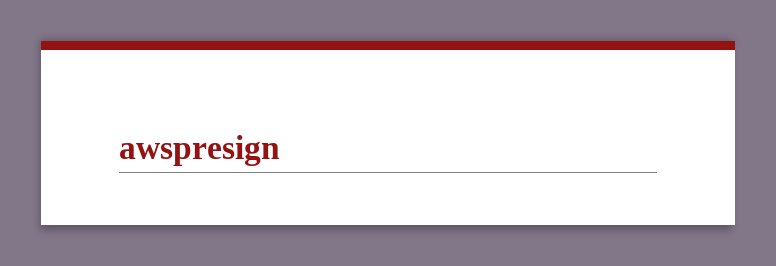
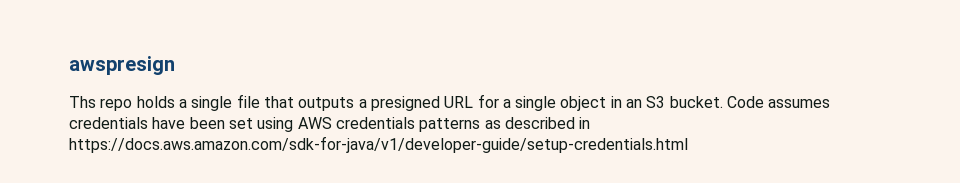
(280, 150) none -> [69,94,831,111] [69,117,591,132] [69,136,688,153] // Ths repo holds a single file that outputs a presigned URL for a single object in an S3 bucket. Code assumes credentials have been set using AWS credentials patterns as described in https://docs.aws.amazon.com/sdk-for-java/v1/developer-guide/setup-credentials.html

